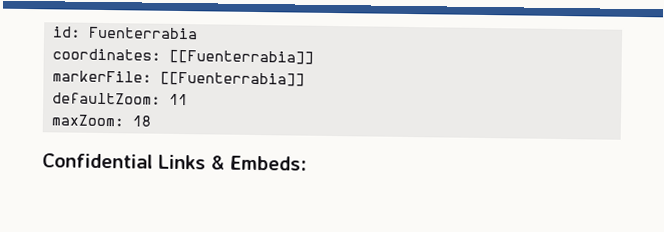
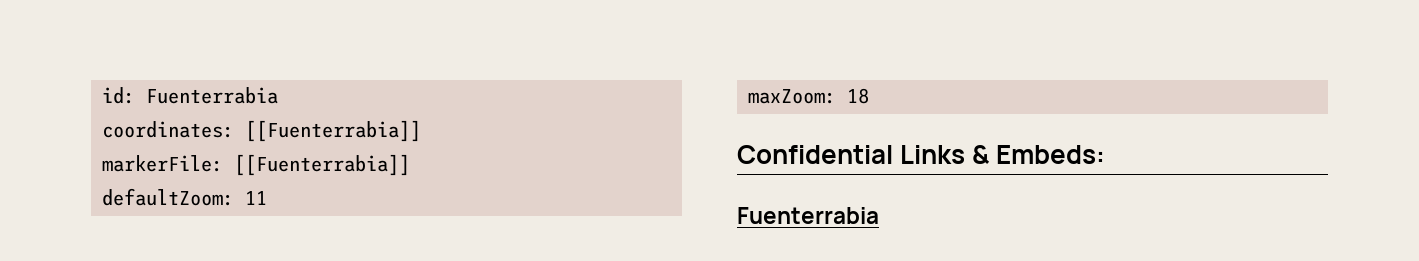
(307, 163) none -> [737,207,879,224] // Fuenterrabia

